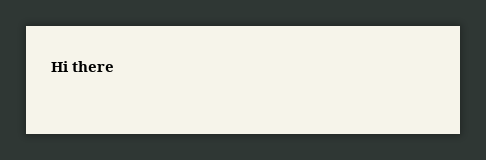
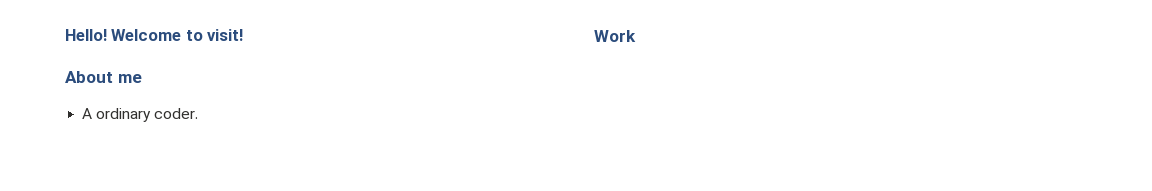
[51,61,115,72] Hi there -> [65,29,244,41] [65,71,142,83] [82,108,199,122] [594,30,636,42] Hello! Welcome to visit! // About me // A ordinary coder. // Work

